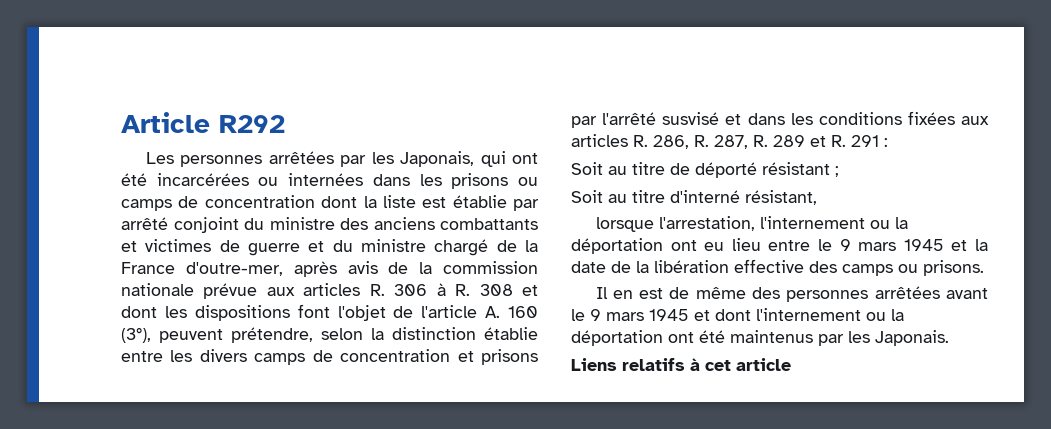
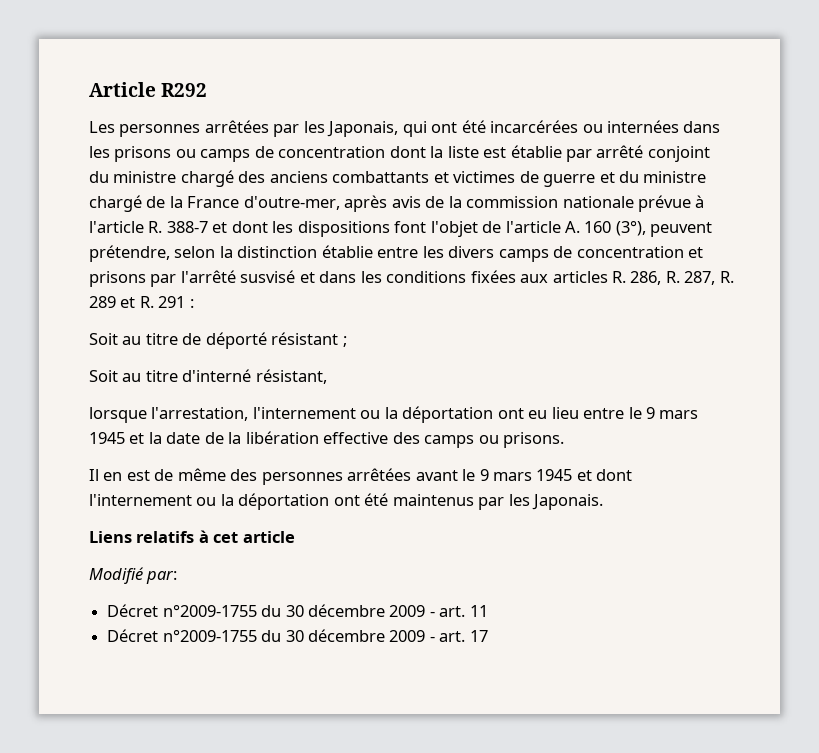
(335, 223) none -> [180,170,234,187] chargé
[266,283,513,296] aux articles R. 306 à R. 308 -> [695,195,705,208] [89,221,208,233] à l'article R. 388-7
(791, 364) none -> [89,567,178,584] [107,604,488,617] [107,629,488,642] // Modifié par: // Décret n°2009-1755 du 30 décembre 2009 - art. 11 // Décret n°2009-1755 du 30 décembre 2009 - art. 17

